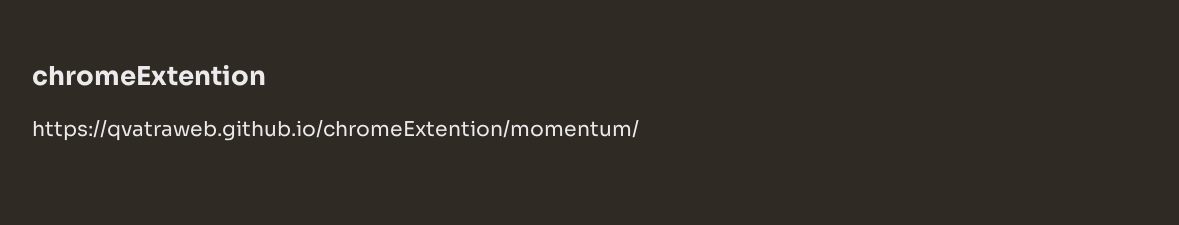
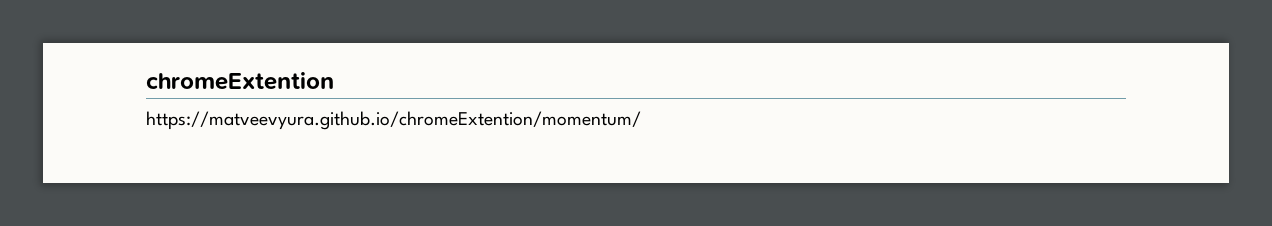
[32,120,639,141] https://qvatraweb.github.io/chromeExtention/momentum/ -> [146,111,641,130] https://matveevyura.github.io/chromeExtention/momentum/

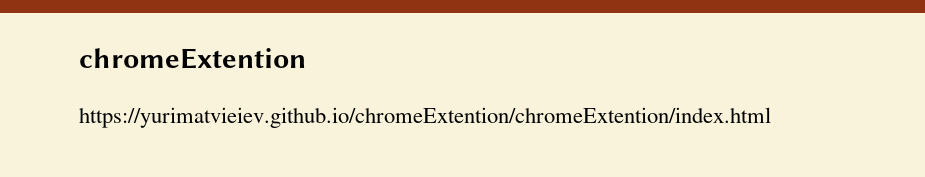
[146,111,641,130] https://matveevyura.github.io/chromeExtention/momentum/ -> [79,107,771,128] https://yurimatvieiev.github.io/chromeExtention/chromeExtention/index.html

